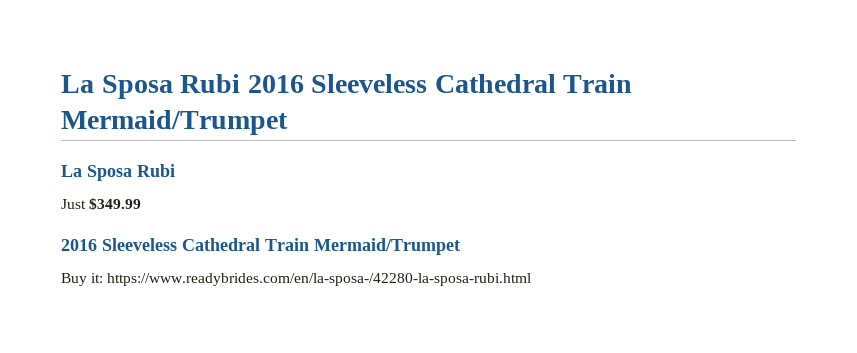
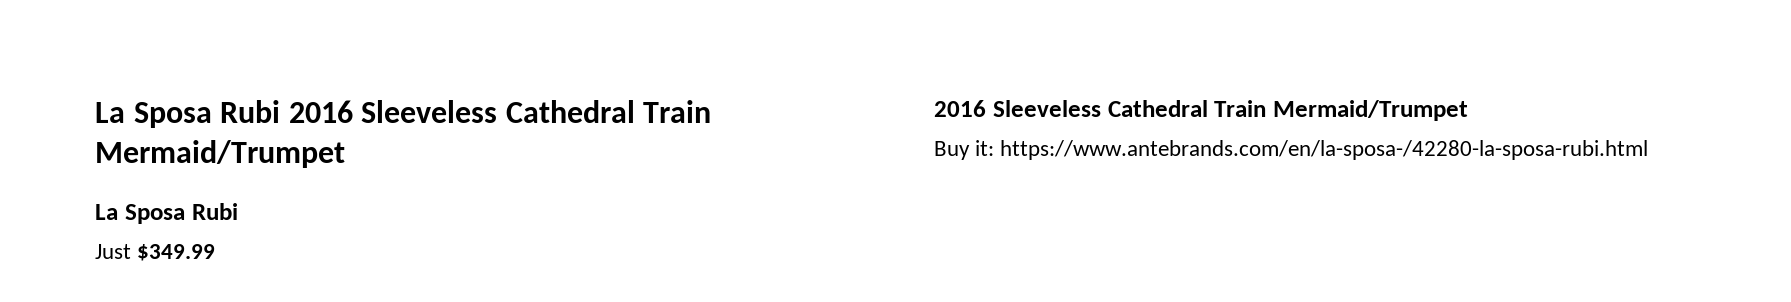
[107,273,532,286] https://www.readybrides.com/en/la-sposa-/42280-la-sposa-rubi.html -> [1000,140,1649,160] https://www.antebrands.com/en/la-sposa-/42280-la-sposa-rubi.html

